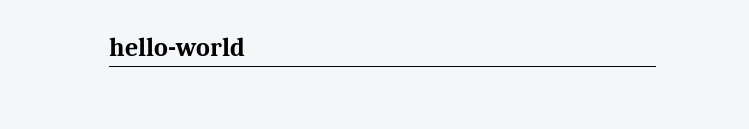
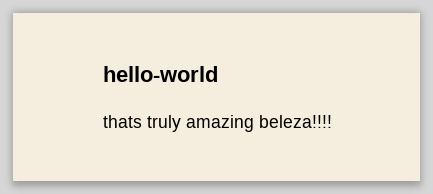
(245, 46) none -> [103,115,332,132] // thats truly amazing beleza!!!!

